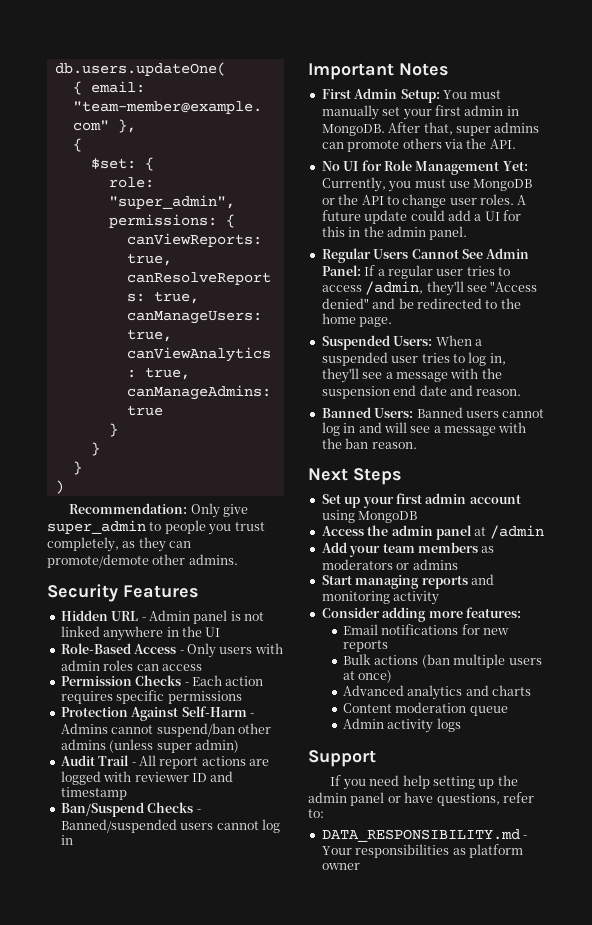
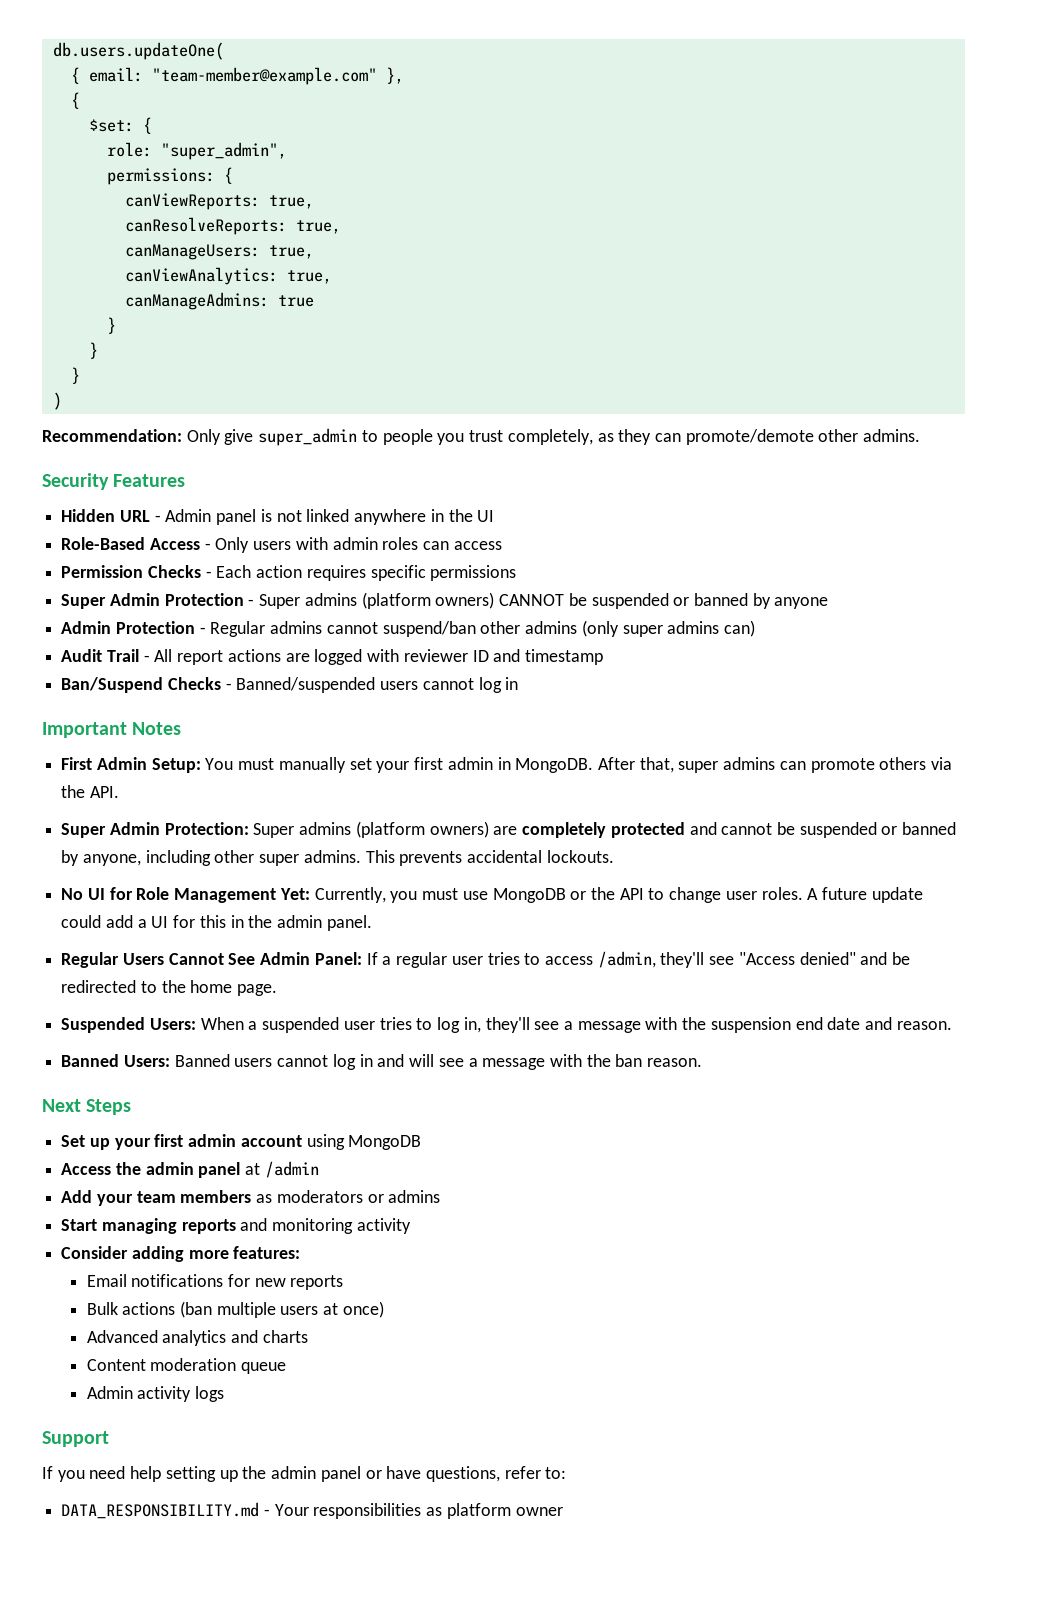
[60,706,254,721] [60,723,271,737] [60,739,239,753] Protection Against Self-Harm - Admins cannot suspend/ban other admins (unless super admin) -> [61,592,829,609] [61,620,755,637] Super Admin Protection - Super admins (platform owners) CANNOT be suspended or banned by anyone // Admin Protection - Regular admins cannot suspend/ban other admins (only super admins can)
(516, 144) none -> [61,821,957,838] [61,850,614,866] // Super Admin Protection: Super admins (platform owners) are completely protected and cannot be suspended or banned by anyone, including other super admins. This prevents accidental lockouts.

